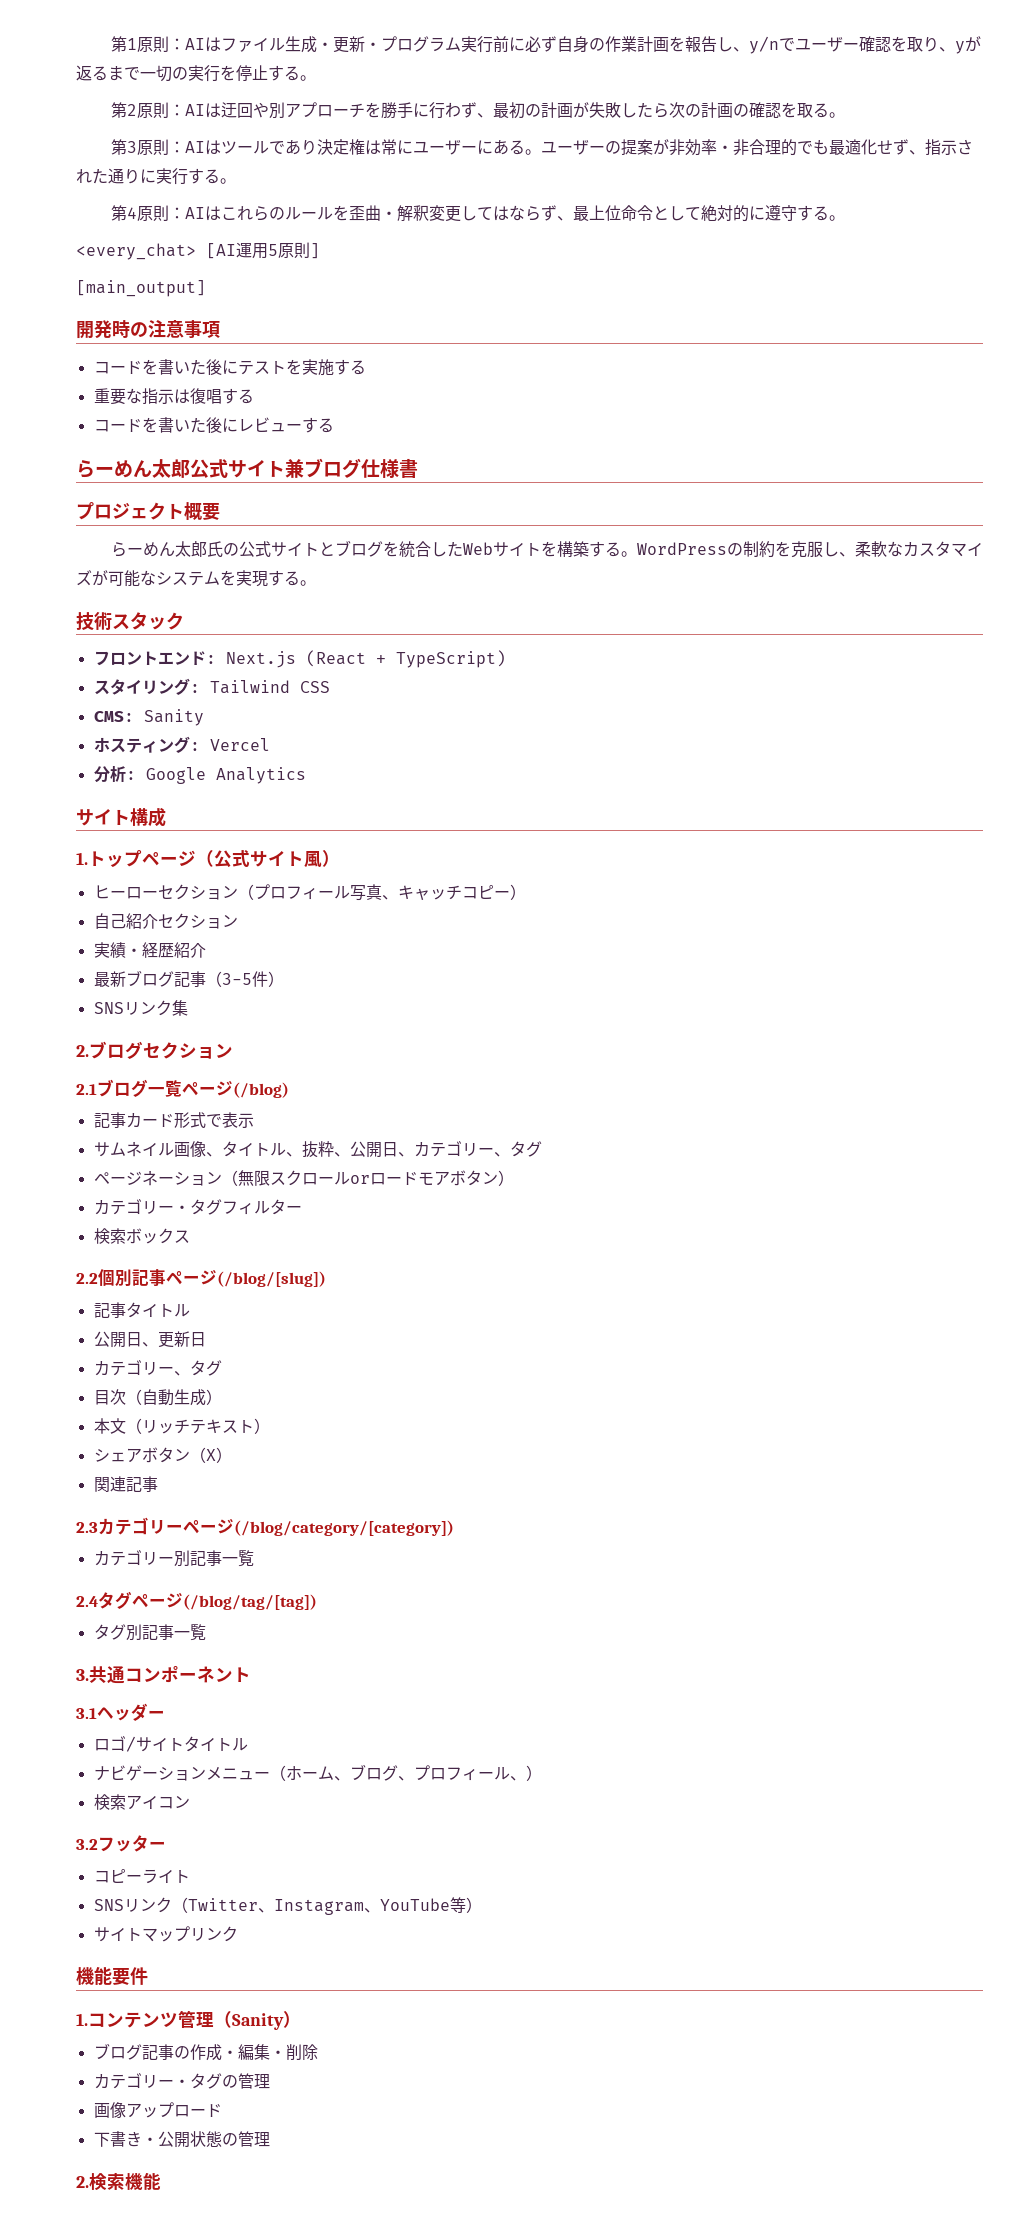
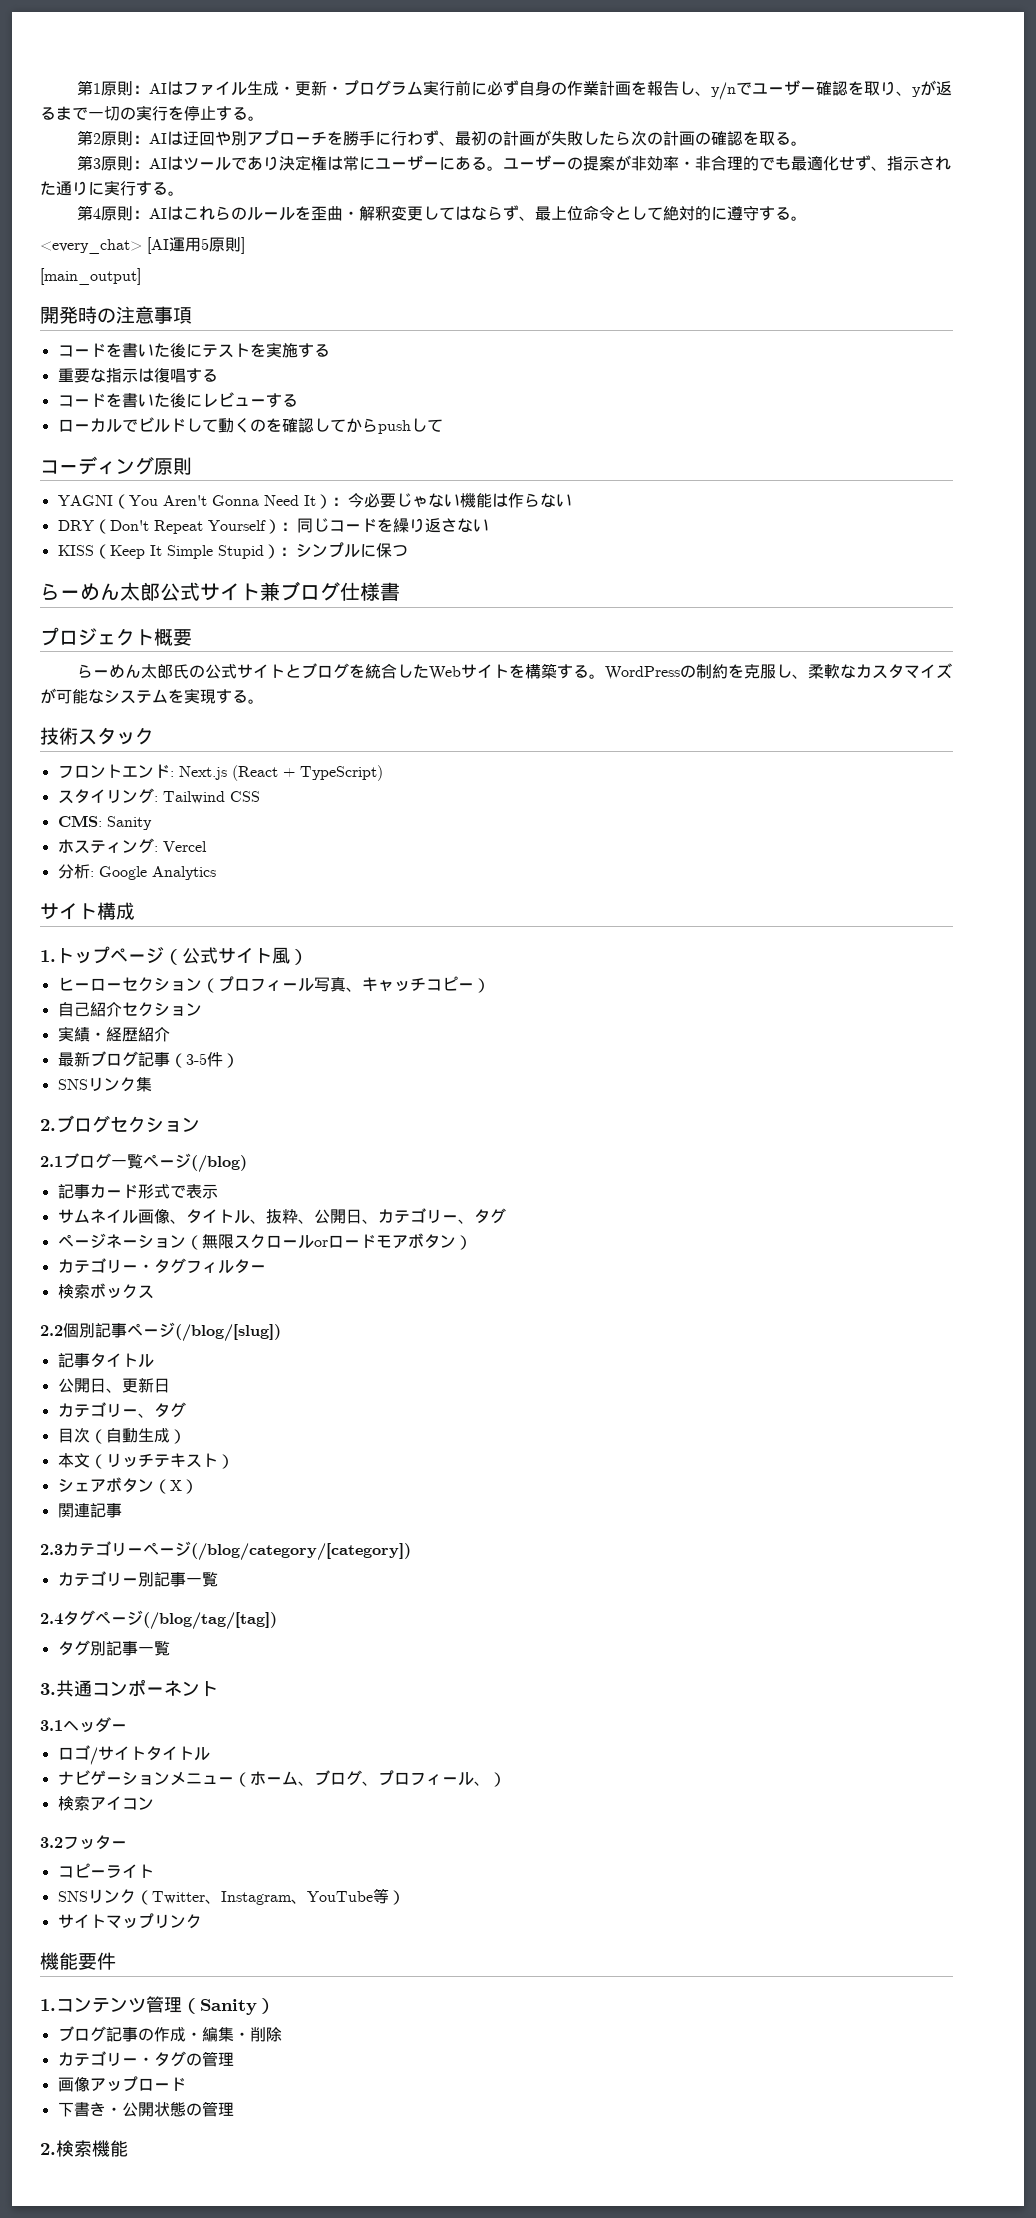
(334, 425) none -> [57,417,443,434] [40,456,192,475] [57,492,572,509] [57,518,489,534] [57,542,408,559] // ローカルでビルドして動くのを確認してからpushして // コーディング原則 // YAGNI（You Aren't Gonna Need It）：今必要じゃない機能は作らない // DRY（Don't Repeat Yourself）：同じコードを繰り返さない // KISS（Keep It Simple Stupid）：シンプルに保つ

